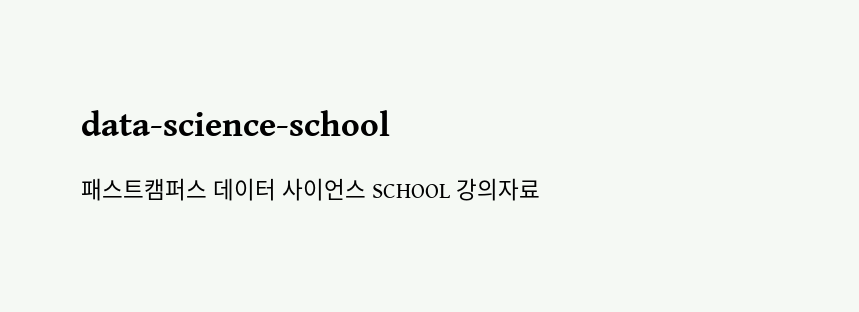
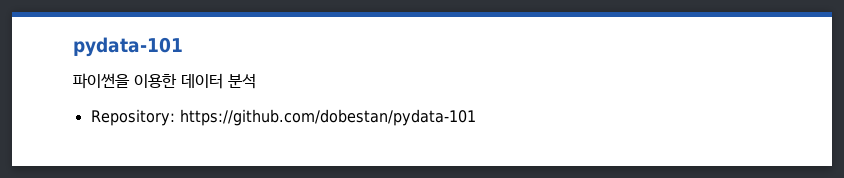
[81,110,390,136] [81,178,541,201] data-science-school // 패스트캠퍼스 데이터 사이언스 SCHOOL 강의자료 -> [73,37,183,57] [73,73,256,89] [90,109,476,126] pydata-101 // 파이썬을 이용한 데이터 분석 // Repository: https://github.com/dobestan/pydata-101

